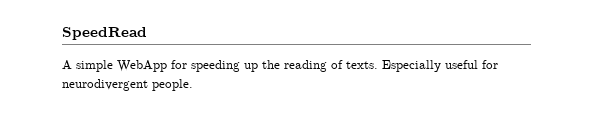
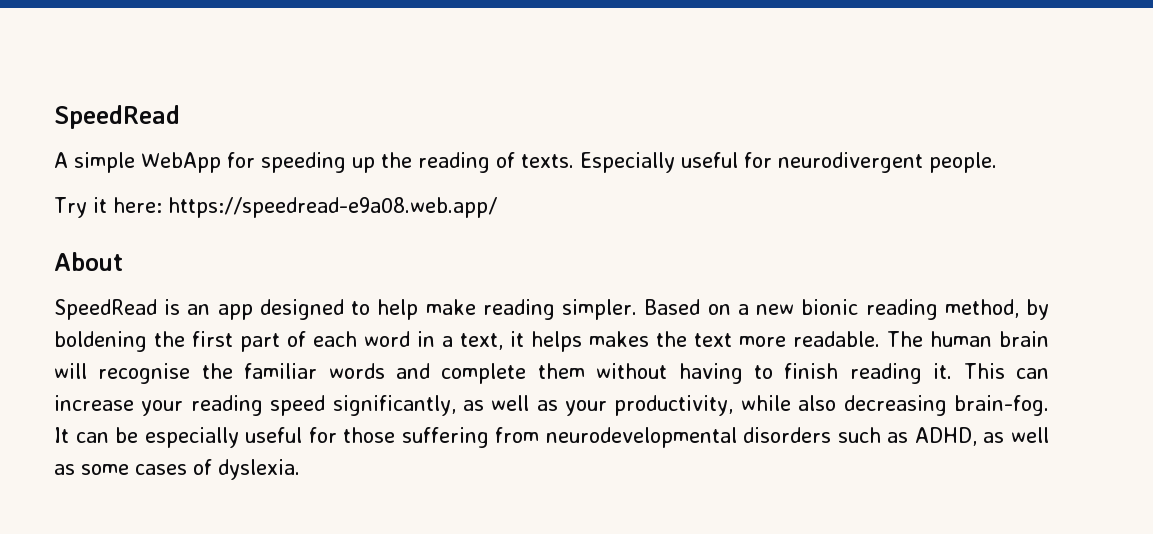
(193, 85) none -> [54,197,497,218] [54,252,123,271] [54,299,1050,320] [54,331,1049,352] [54,363,1049,384] [54,395,1049,416] [54,427,1049,448] [54,459,300,480] // Try it here: https://speedread-e9a08.web.app/ // About // SpeedRead is an app designed to help make reading simpler. Based on a new bionic reading method, by boldening the first part of each word in a text, it helps makes the text more readable. The human brain will recognise the familiar words and complete them without having to finish reading it. This can increase your reading speed significantly, as well as your productivity, while also decreasing brain-fog. It can be especially useful for those suffering from neurodevelopmental disorders such as ADHD, as well as some cases of dyslexia.

